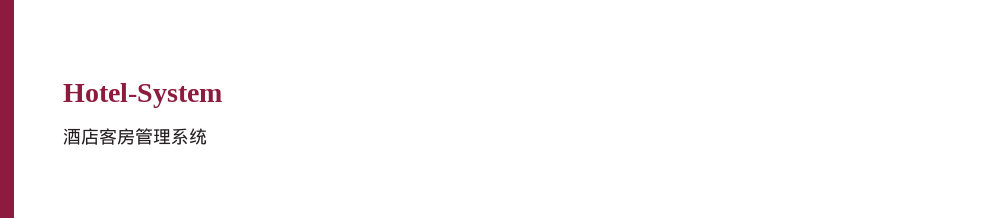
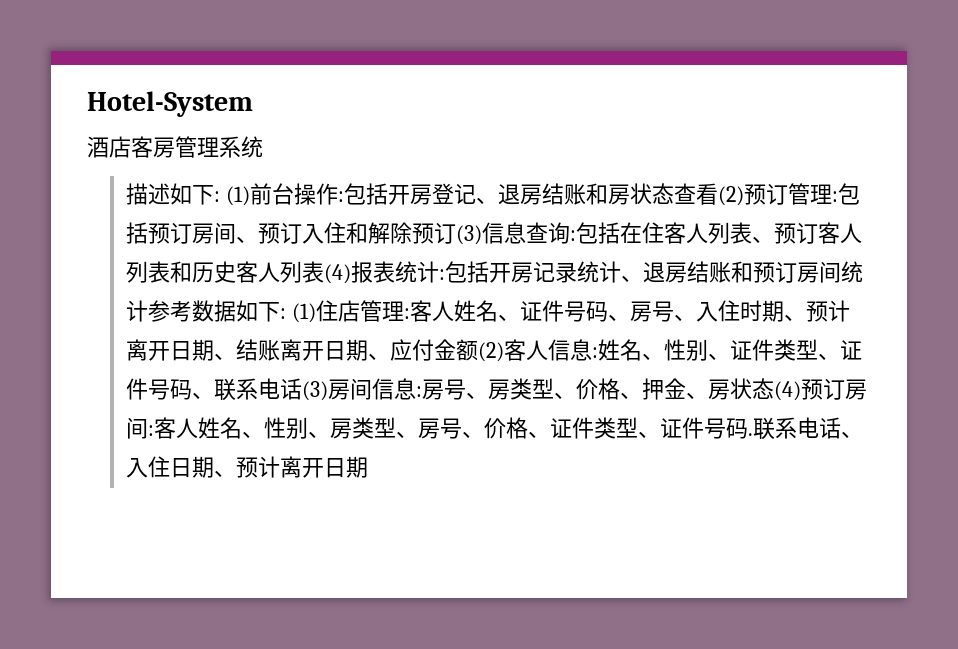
(207, 136) none -> [125,183,860,206] [125,222,862,245] [125,261,863,284] [125,300,850,323] [125,339,862,362] [125,378,867,401] [125,417,863,440] [125,456,368,478] // 描述如下: (1)前台操作:包括开房登记、退房结账和房状态查看(2)预订管理:包括预订房间、预订入住和解除预订(3)信息查询:包括在住客人列表、预订客人列表和历史客人列表(4)报表统计:包括开房记录统计、退房结账和预订房间统计参考数据如下: (1)住店管理:客人姓名、证件号码、房号、入住时期、预计离开日期、结账离开日期、应付金额(2)客人信息:姓名、性别、证件类型、证件号码、联系电话(3)房间信息:房号、房类型、价格、押金、房状态(4)预订房间:客人姓名、性别、房类型、房号、价格、证件类型、证件号码.联系电话、入住日期、预计离开日期

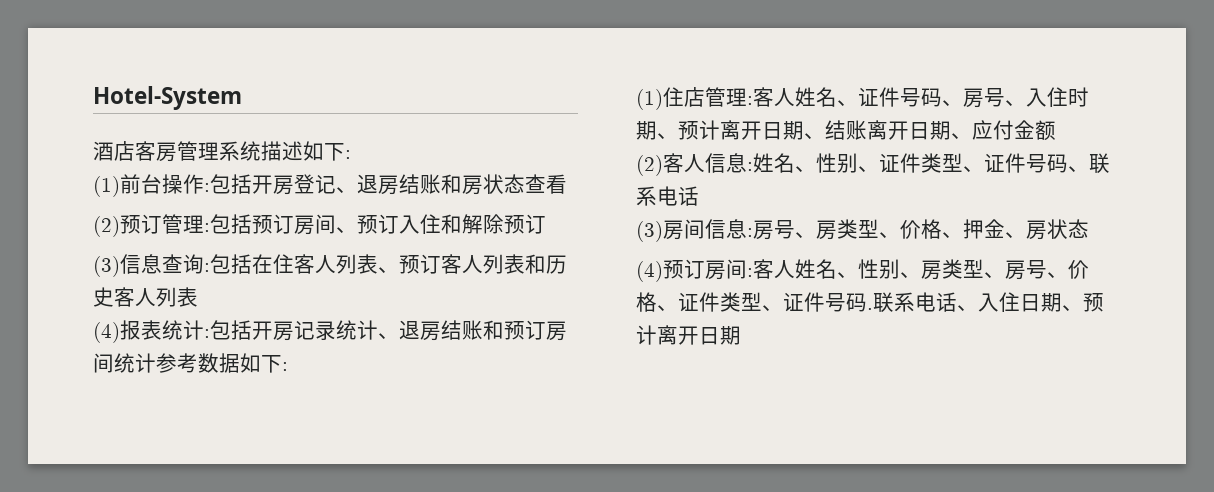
(263, 147) // -> (261, 151) none
(220, 196) none -> (351, 154) //
(718, 194) none -> (567, 184) //
(456, 233) none -> (546, 224) //
(324, 272) none -> (198, 297) //
(286, 313) none -> (288, 366) //
(478, 350) none -> (1056, 130) //
(302, 389) none -> (699, 196) //
(774, 388) none -> (1089, 228) //

